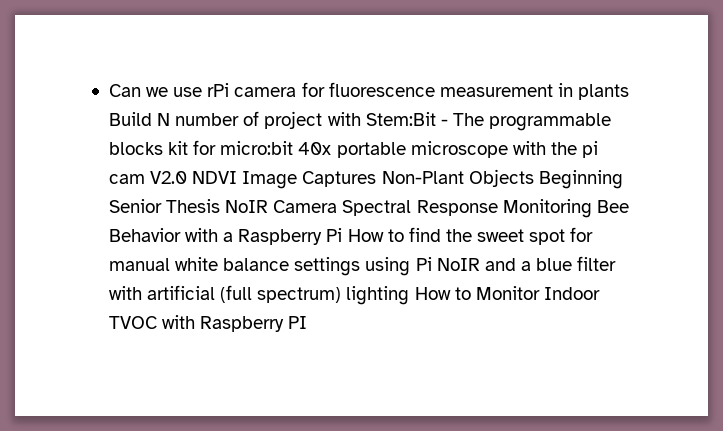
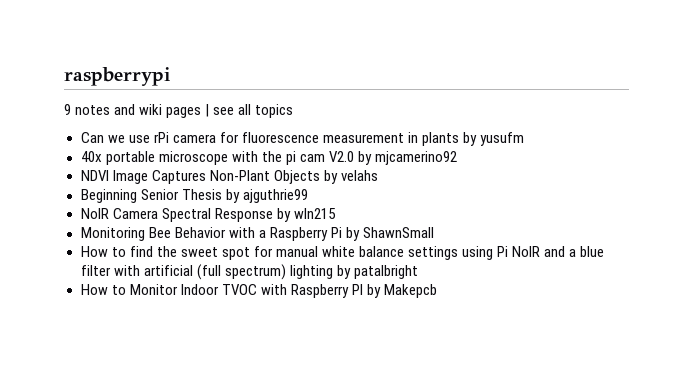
(108, 90) none -> [64,67,170,86] [64,104,294,118] raspberrypi // 9 notes and wiki pages | see all topics //
[108,111,612,131] [108,140,294,155] Build N number of project with Stem:Bit - The programmable blocks kit for micro:bit -> [463,132,525,146] by yusufm //
(188, 177) none -> [357,151,457,165] by mjcamerino92 //
(534, 178) none -> [323,170,378,184] by velahs //
(221, 206) none -> [225,189,308,203] by ajguthrie99 //
(498, 208) none -> [276,208,336,222] by wln215 //
(343, 235) none -> [345,227,434,241] by ShawnSmall //
(410, 295) none -> [336,265,418,279] by patalbright //
(308, 322) none -> [366,284,437,298] by Makepcb

